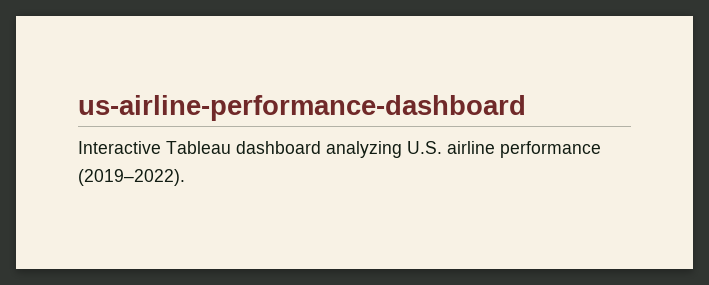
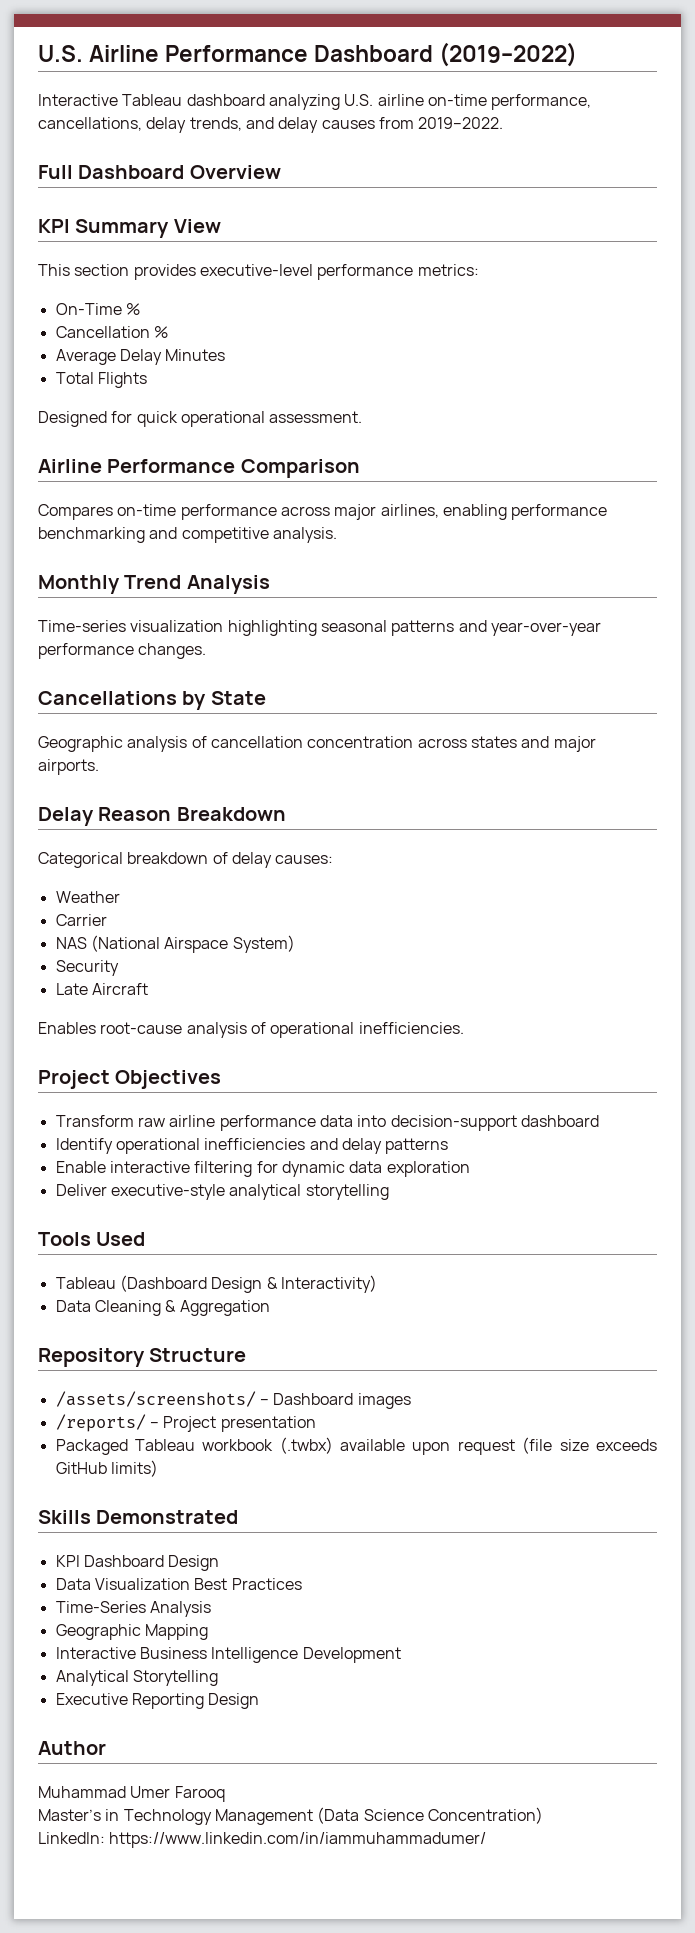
[78,95,526,121] us-airline-performance-dashboard -> [38,42,578,67] U.S. Airline Performance Dashboard (2019–2022)
[500,141,601,158] [78,169,185,186] performance (2019–2022). -> [427,94,592,110] [38,117,504,133] [38,165,281,179] [38,219,221,238] [38,264,479,280] [55,303,140,315] [55,326,168,338] [55,349,226,365] [55,372,147,388] [38,411,363,427] [38,459,360,478] [38,504,608,520] [38,527,337,543] [38,575,270,594] [38,620,601,636] [38,643,207,659] [38,691,266,710] [38,736,596,752] [38,759,99,775] [38,807,286,826] [38,852,334,868] [55,891,120,903] [55,914,107,926] [55,935,295,953] [55,960,119,976] [55,983,148,995] [38,1022,464,1038] [38,1070,222,1089] [55,1115,599,1131] [55,1138,449,1154] [55,1161,470,1177] [55,1184,389,1200] [38,1232,146,1246] [55,1275,377,1293] [55,1300,270,1316] [38,1348,247,1367] [55,1391,411,1409] [55,1414,316,1432] [55,1437,657,1455] [55,1460,158,1477] [38,1510,239,1524] [55,1555,220,1571] [55,1578,302,1590] [55,1601,211,1617] [55,1624,208,1640] [55,1647,401,1663] [55,1670,218,1686] [55,1693,260,1709] [38,1741,106,1755] [38,1786,225,1802] [38,1807,543,1825] [38,1832,487,1848] on-time performance, cancellations, delay trends, and delay causes from 2019–2022. // Full Dashboard Overview // KPI Summary View // This section provides executive-level performance metrics: // On-Time % // Cancellation % // Average Delay Minutes // Total Flights // Designed for quick operational assessment. // Airline Performance Comparison // Compares on-time performance across major airlines, enabling performance benchmarking and competitive analysis. // Monthly Trend Analysis // Time-series visualization highlighting seasonal patterns and year-over-year performance changes. // Cancellations by State // Geographic analysis of cancellation concentration across states and major airports. // Delay Reason Breakdown // Categorical breakdown of delay causes: // Weather // Carrier // NAS (National Airspace System) // Security // Late Aircraft // Enables root-cause analysis of operational inefficiencies. // Project Objectives // Transform raw airline performance data into decision-support dashboard // Identify operational inefficiencies and delay patterns // Enable interactive filtering for dynamic data exploration // Deliver executive-style analytical storytelling // Tools Used // Tableau (Dashboard Design & Interactivity) // Data Cleaning & Aggregation // Repository Structure // /assets/screenshots/ – Dashboard images // /reports/ – Project presentation // Packaged Tableau workbook (.twbx) available upon request (file size exceeds GitHub limits) // Skills Demonstrated // KPI Dashboard Design // Data Visualization Best Practices // Time-Series Analysis // Geographic Mapping // Interactive Business Intelligence Development // Analytical Storytelling // Executive Reporting Design // Author // Muhammad Umer Farooq // Master’s in Technology Management (Data Science Concentration) // LinkedIn: https://www.linkedin.com/in/iammuhammadumer/

